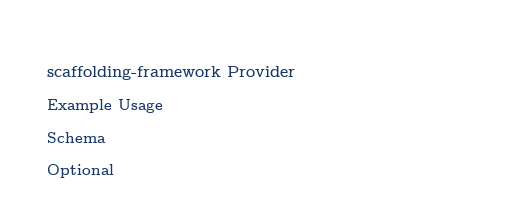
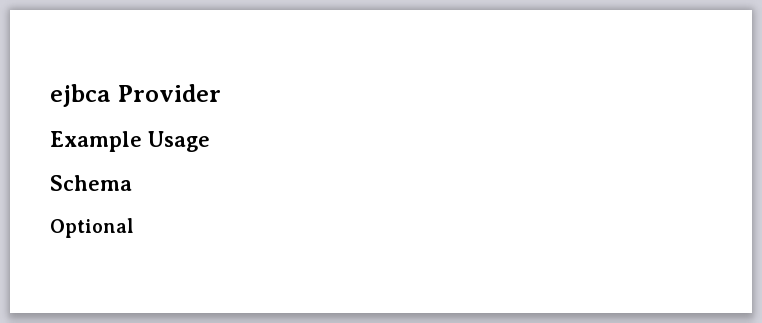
[47,66,221,80] scaffolding-framework -> [50,84,111,107] ejbca

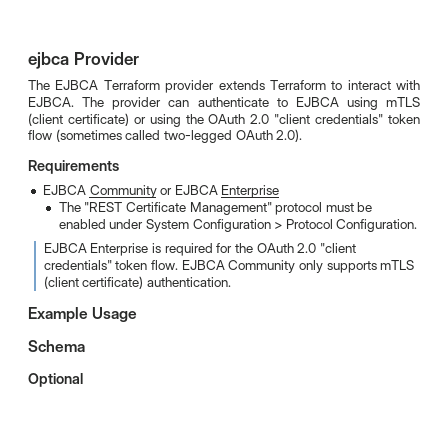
(221, 93) none -> [28,80,420,93] [28,97,420,110] [28,113,420,127] [28,129,303,143] [28,160,119,174] [42,185,280,198] [58,202,373,215] [58,219,418,232] [43,243,356,256] [43,260,415,273] [43,276,232,289] // The EJBCA Terraform provider extends Terraform to interact with EJBCA. The provider can authenticate to EJBCA using mTLS (client certificate) or using the OAuth 2.0 "client credentials" token flow (sometimes called two-legged OAuth 2.0). // Requirements // EJBCA Community or EJBCA Enterprise // The "REST Certificate Management" protocol must be enabled under System Configuration > Protocol Configuration. // EJBCA Enterprise is required for the OAuth 2.0 "client credentials" token flow. EJBCA Community only supports mTLS (client certificate) authentication.

